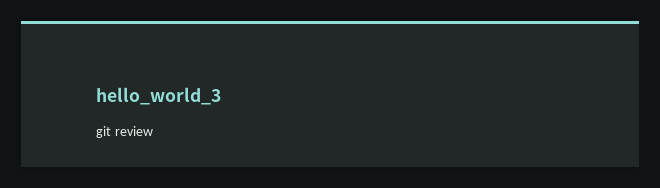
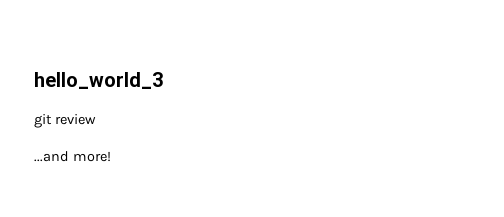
(153, 131) none -> [34,151,111,162] // ...and more!

